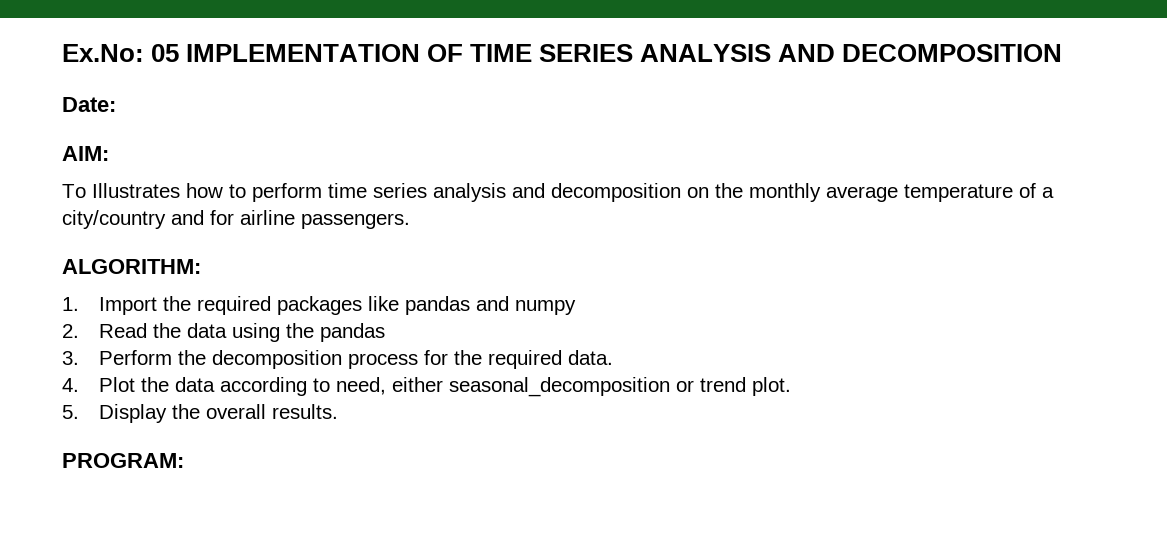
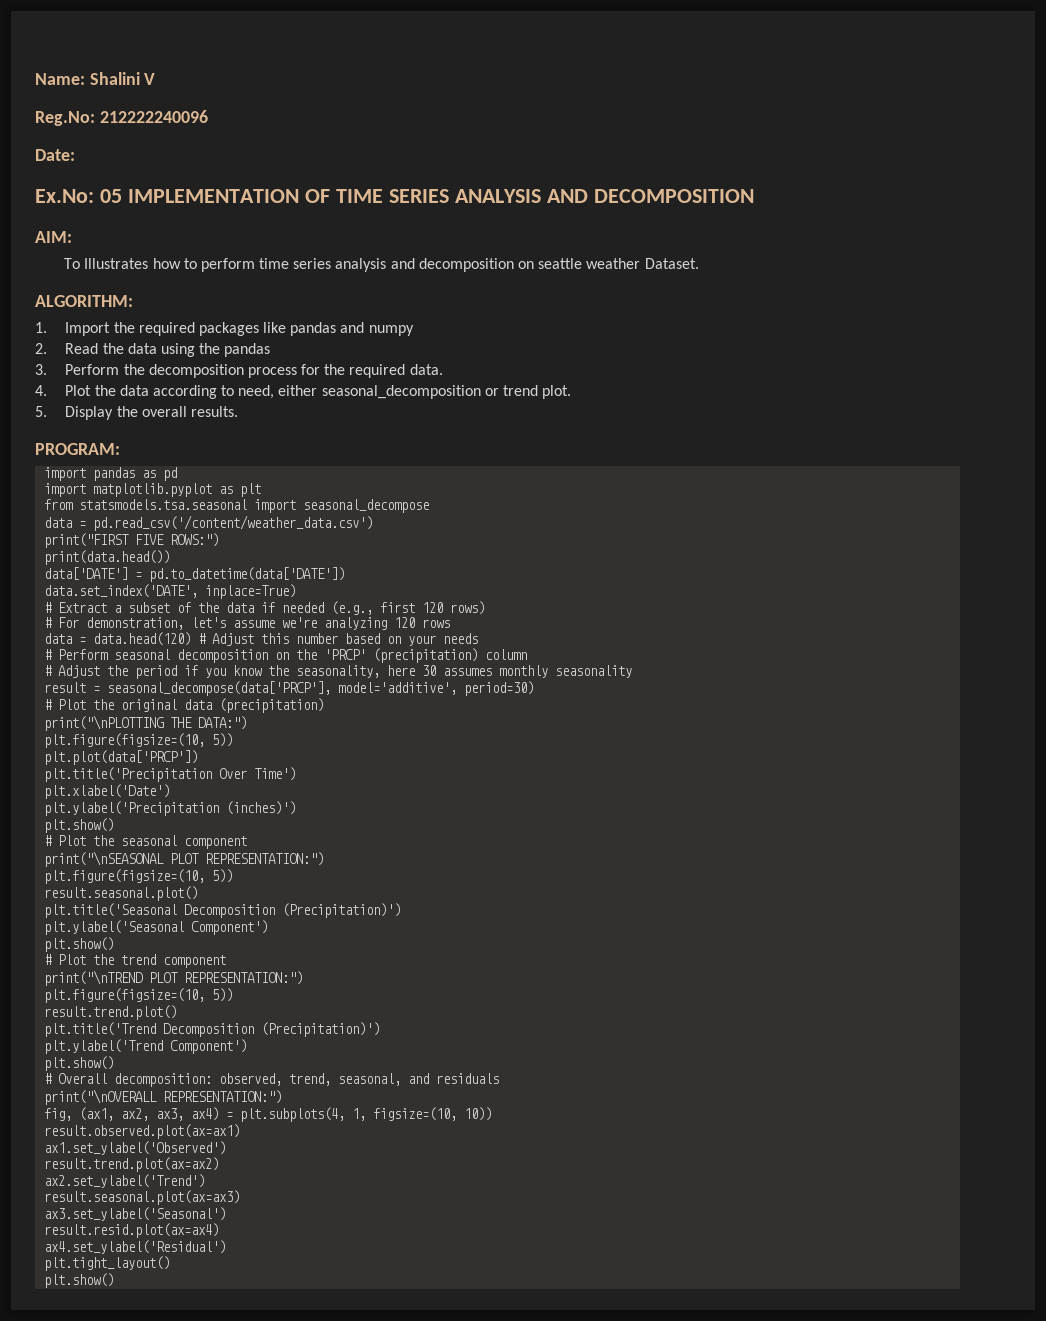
(62, 53) none -> [35,72,156,85] [35,110,208,126] [35,149,75,161] Name: Shalini V // Reg.No: 212222240096 // Date: //
[62,97,116,112] // Date: -> (754, 196) none
[715,183,1054,202] [62,210,410,229] the monthly average temperature of a city/country and for airline passengers. -> [538,258,699,269] seattle weather Dataset.
(184, 460) none -> [44,467,178,481] [44,483,262,497] [44,499,430,513] [44,515,374,531] [44,533,220,548] [44,550,171,565] [44,567,346,582] [44,584,297,599] [44,601,486,615] [44,617,451,630] [44,632,479,646] [44,648,528,663] [44,665,633,679] [44,681,535,696] [44,698,325,713] [44,715,248,731] [44,733,234,748] [44,750,199,765] [44,767,297,782] [44,784,171,799] [44,801,297,816] [44,818,115,833] [44,835,248,849] [44,851,325,867] [44,869,234,884] [44,886,199,901] [44,903,402,918] [44,920,269,935] [44,937,115,952] [44,954,227,968] [44,970,304,986] [44,988,234,1003] [44,1005,178,1020] [44,1022,381,1037] [44,1039,248,1054] [44,1056,115,1071] [44,1073,500,1087] [44,1089,283,1105] [44,1107,493,1122] [44,1124,241,1139] [44,1141,227,1155] [44,1157,220,1172] [44,1174,206,1188] [44,1190,241,1205] [44,1207,227,1221] [44,1223,220,1238] [44,1240,227,1254] [44,1256,171,1271] [44,1273,115,1288] // import pandas as pd // import matplotlib.pyplot as plt // from statsmodels.tsa.seasonal import seasonal_decompose // data = pd.read_csv('/content/weather_data.csv') // print("FIRST FIVE ROWS:") // print(data.head()) // data['DATE'] = pd.to_datetime(data['DATE']) // data.set_index('DATE', inplace=True) // # Extract a subset of the data if needed (e.g., first 120 rows) // # For demonstration, let's assume we're analyzing 120 rows // data = data.head(120) # Adjust this number based on your needs // # Perform seasonal decomposition on the 'PRCP' (precipitation) column // # Adjust the period if you know the seasonality, here 30 assumes monthly seasonality // result = seasonal_decompose(data['PRCP'], model='additive', period=30) // # Plot the original data (precipitation) // print("\nPLOTTING THE DATA:") // plt.figure(figsize=(10, 5)) // plt.plot(data['PRCP']) // plt.title('Precipitation Over Time') // plt.xlabel('Date') // plt.ylabel('Precipitation (inches)') // plt.show() // # Plot the seasonal component // print("\nSEASONAL PLOT REPRESENTATION:") // plt.figure(figsize=(10, 5)) // result.seasonal.plot() // plt.title('Seasonal Decomposition (Precipitation)') // plt.ylabel('Seasonal Component') // plt.show() // # Plot the trend component // print("\nTREND PLOT REPRESENTATION:") // plt.figure(figsize=(10, 5)) // result.trend.plot() // plt.title('Trend Decomposition (Precipitation)') // plt.ylabel('Trend Component') // plt.show() // # Overall decomposition: observed, trend, seasonal, and residuals // print("\nOVERALL REPRESENTATION:") // fig, (ax1, ax2, ax3, ax4) = plt.subplots(4, 1, figsize=(10, 10)) // result.observed.plot(ax=ax1) // ax1.set_ylabel('Observed') // result.trend.plot(ax=ax2) // ax2.set_ylabel('Trend') // result.seasonal.plot(ax=ax3) // ax3.set_ylabel('Seasonal') // result.resid.plot(ax=ax4) // ax4.set_ylabel('Residual') // plt.tight_layout() // plt.show()

